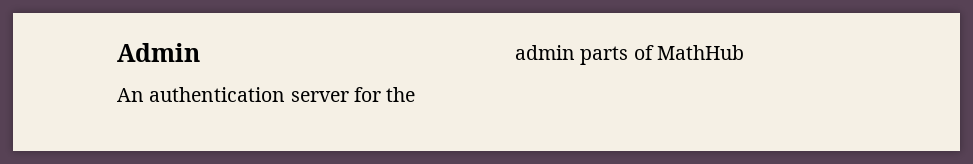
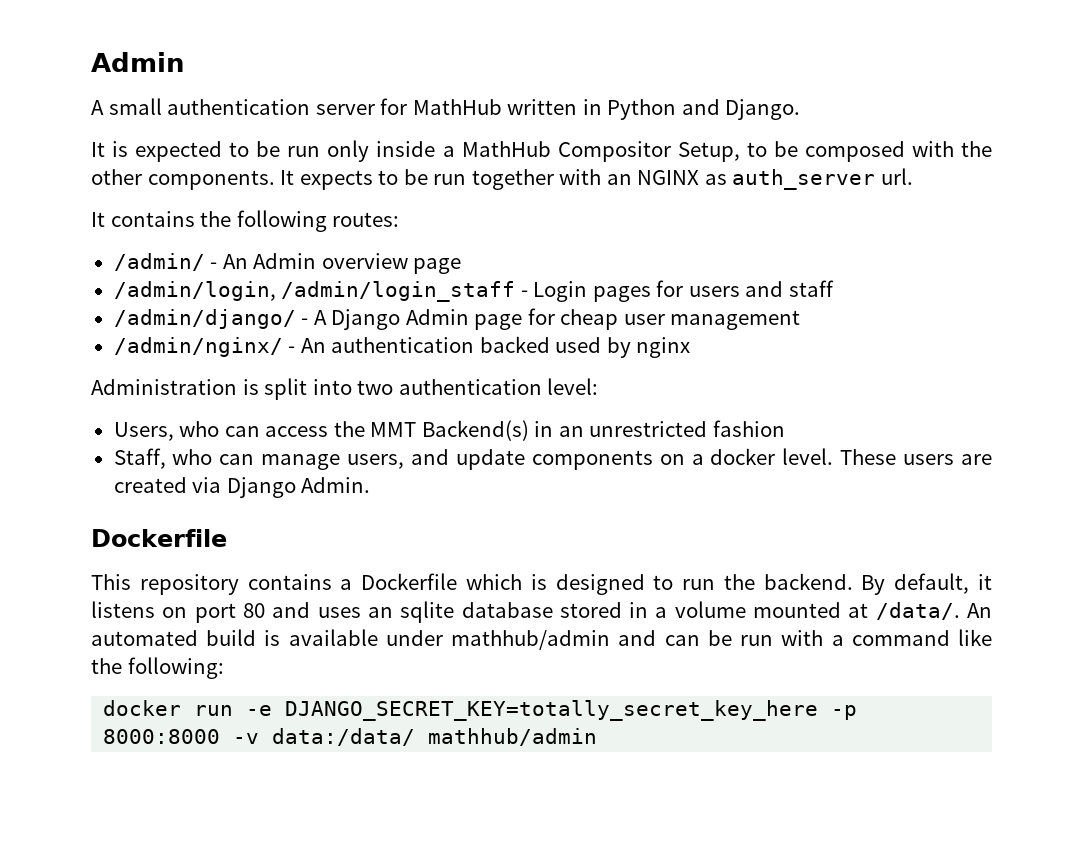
[117,88,144,102] An -> [91,98,162,115] A small
[386,87,416,102] [515,45,744,65] the admin parts of MathHub -> [412,99,801,120] [91,140,992,162] [91,168,913,190] [91,210,400,232] [113,253,462,274] [113,280,834,302] [113,308,801,330] [113,336,691,358] [91,378,599,400] [113,420,785,441] [113,448,993,470] [113,477,371,498] [91,529,227,547] [91,573,993,595] [91,601,992,623] [91,629,993,650] [91,657,224,679] [103,700,858,721] [103,728,598,746] MathHub written in Python and Django. // It is expected to be run only inside a MathHub Compositor Setup, to be composed with the other components. It expects to be run together with an NGINX as auth_server url. // It contains the following routes: // /admin/ - An Admin overview page // /admin/login, /admin/login_staff - Login pages for users and staff // /admin/django/ - A Django Admin page for cheap user management // /admin/nginx/ - An authentication backed used by nginx // Administration is split into two authentication level: // Users, who can access the MMT Backend(s) in an unrestricted fashion // Staff, who can manage users, and update components on a docker level. These users are created via Django Admin. // Dockerfile // This repository contains a Dockerfile which is designed to run the backend. By default, it listens on port 80 and uses an sqlite database stored in a volume mounted at /data/. An automated build is available under mathhub/admin and can be run with a command like the following: // docker run -e DJANGO_SECRET_KEY=totally_secret_key_here -p 8000:8000 -v data:/data/ mathhub/admin

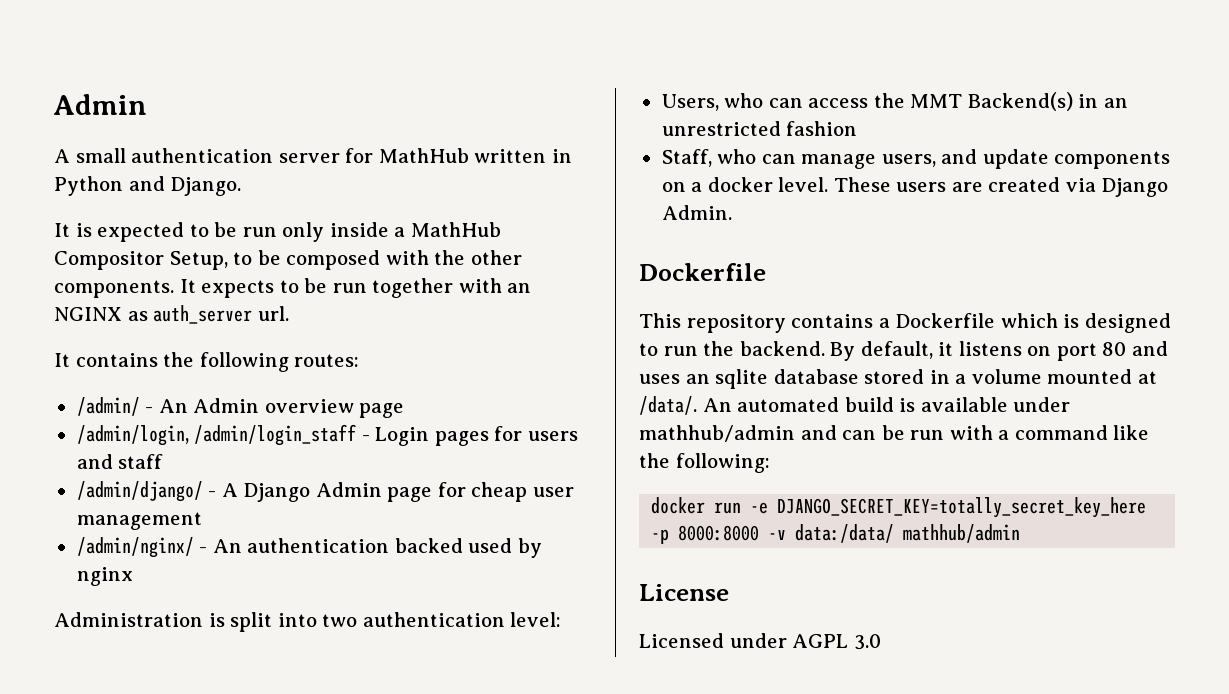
(598, 737) none -> [639,584,729,601] [639,633,881,650] // License // Licensed under AGPL 3.0

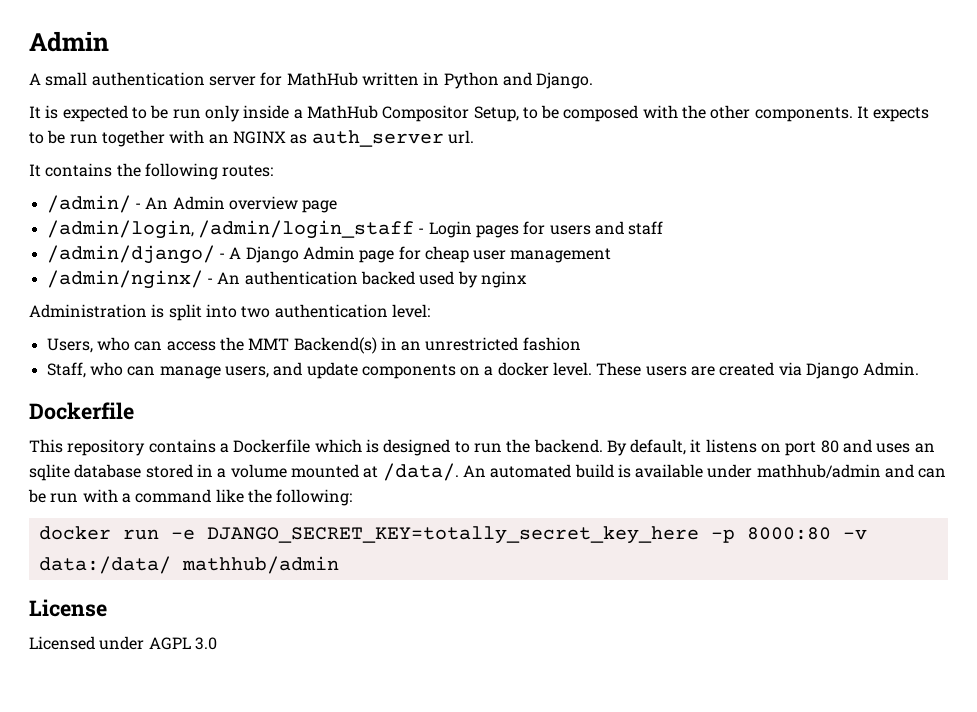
[678,525,760,541] 8000:8000 -> [746,527,831,540] 8000:80

